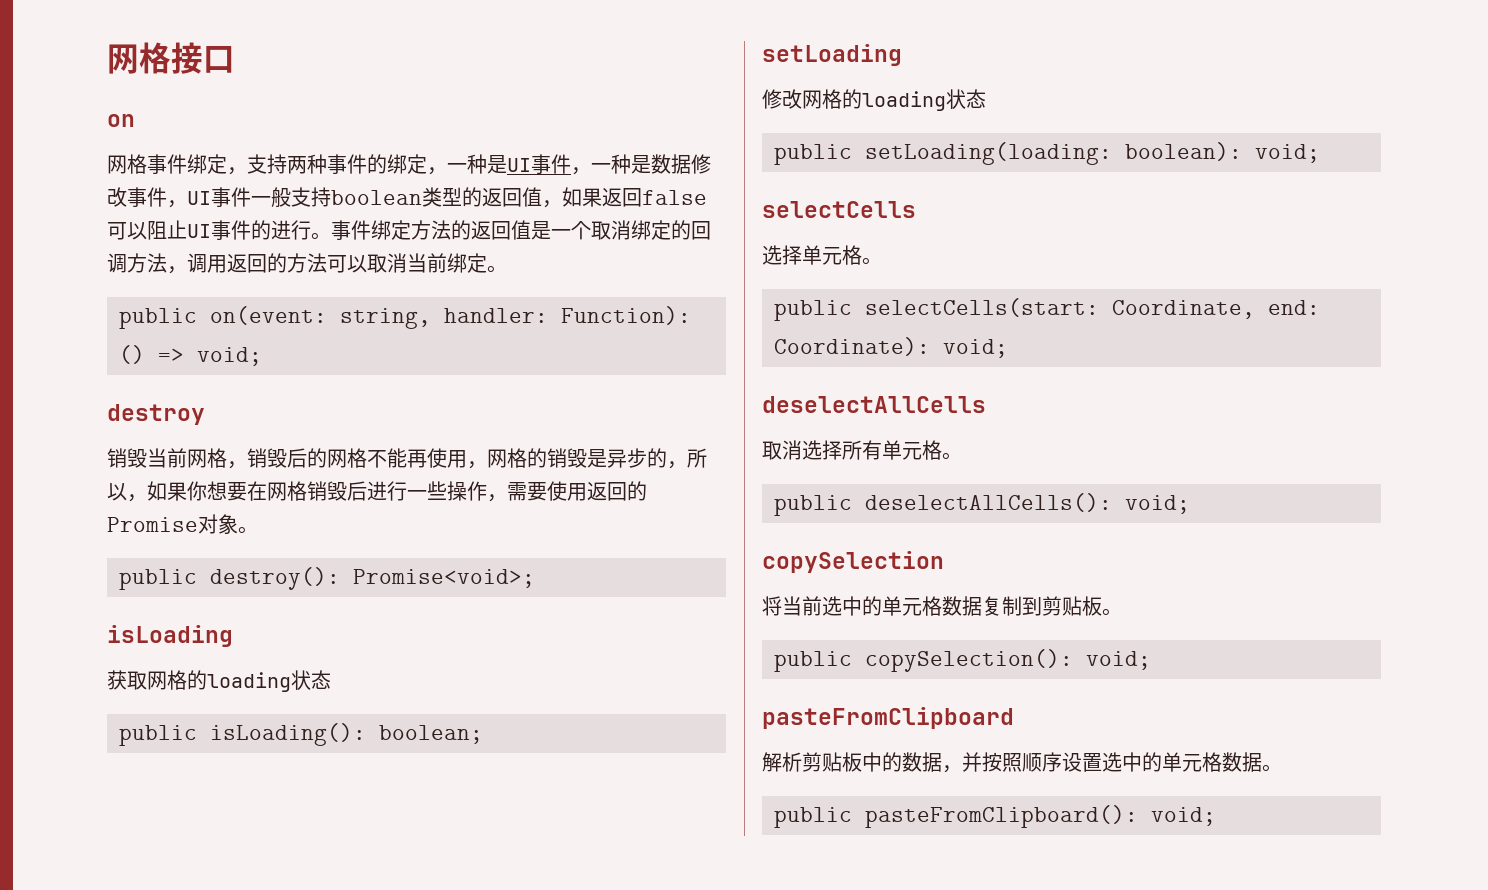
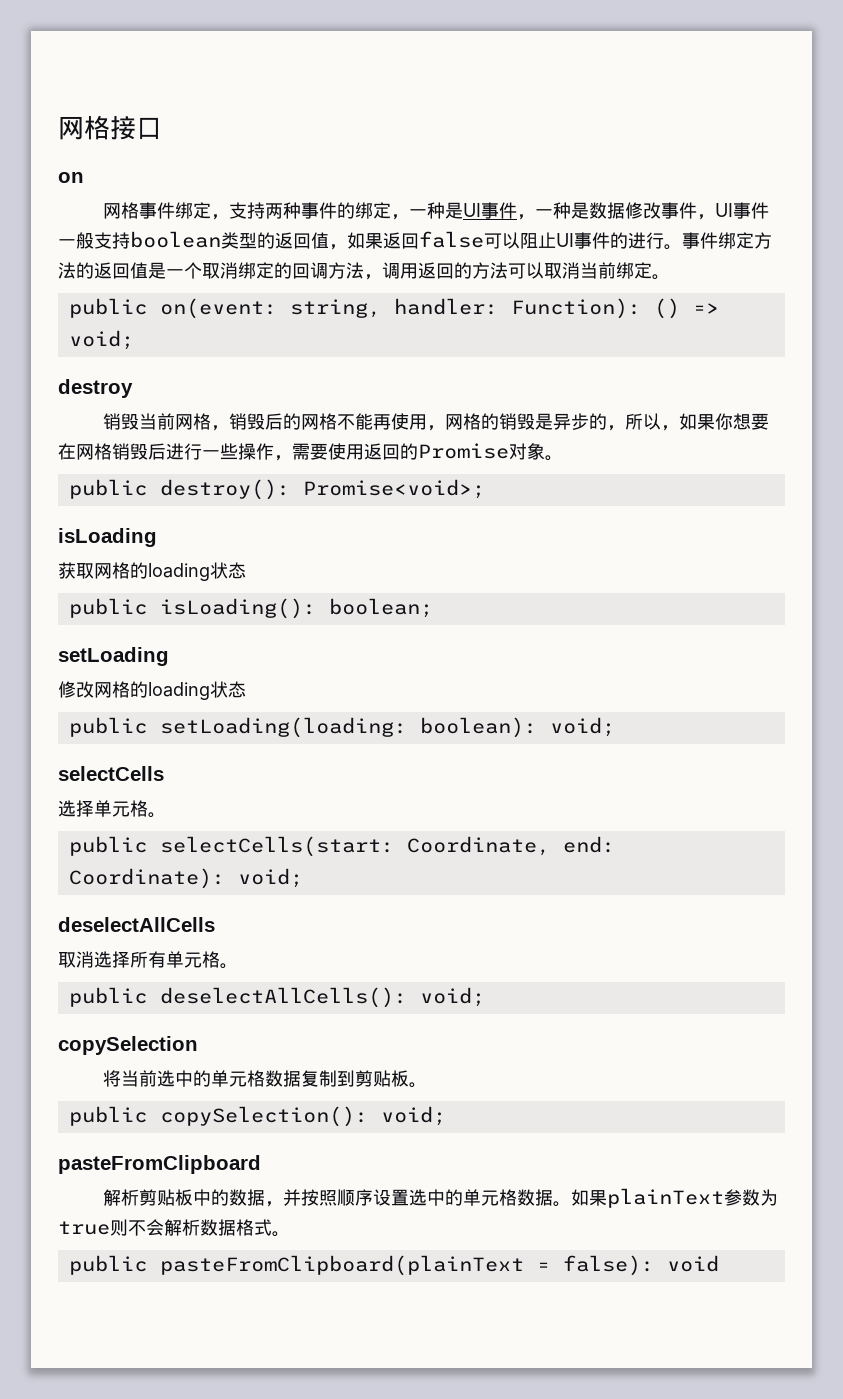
[774,805,1216,828] // public pasteFromClipboard(): void; -> [570,1188,778,1208] [58,1219,290,1237] [68,1255,719,1276] 如果plainText参数为true则不会解析数据格式。 // public pasteFromClipboard(plainText = false): void

